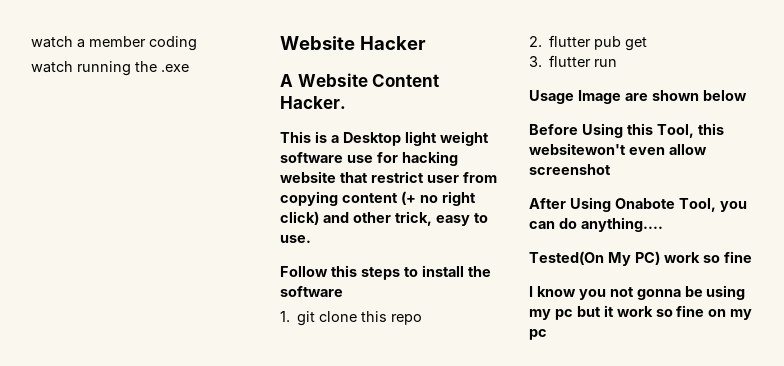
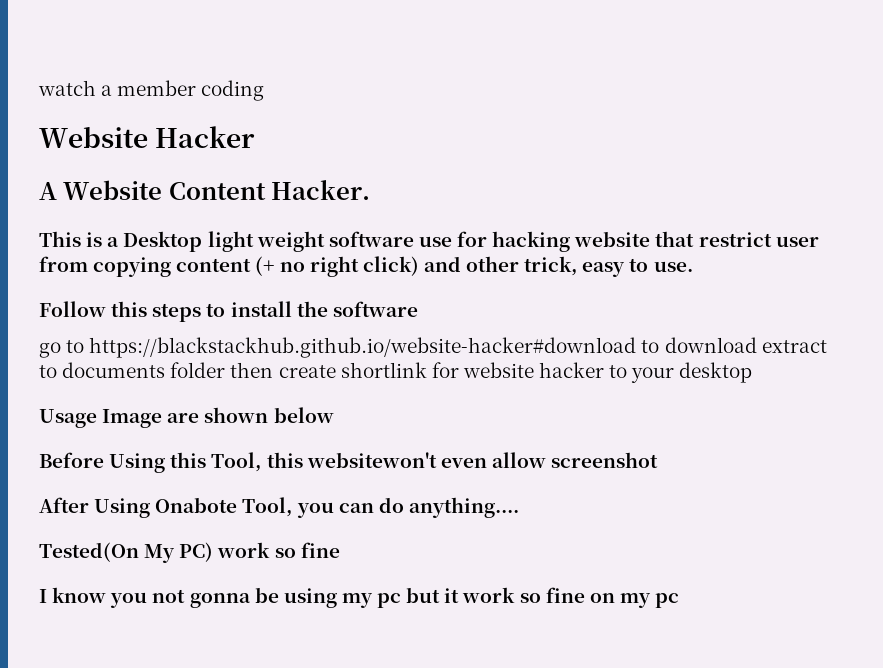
[31,61,189,76] // watch running the .exe -> (265, 90) none
[280,311,423,326] [529,35,648,51] [529,55,618,67] 1. git clone this repo // 2. flutter pub get // 3. flutter run -> [39,337,827,358] [39,362,753,383] go to https://blackstackhub.github.io/website-hacker#download to download extract to documents folder then create shortlink for website hacker to your desktop

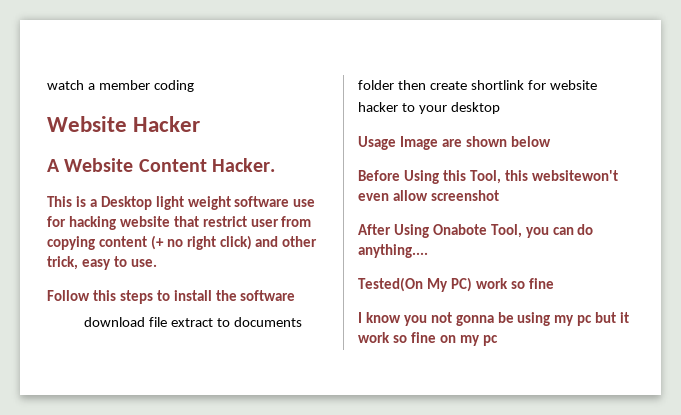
[39,337,757,358] go to https://blackstackhub.github.io/website-hacker#download to download -> [84,317,168,327] download file

